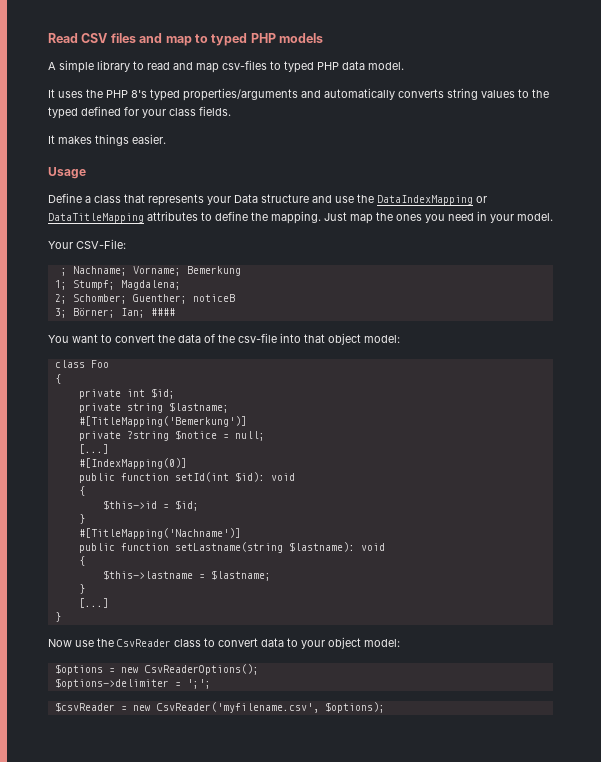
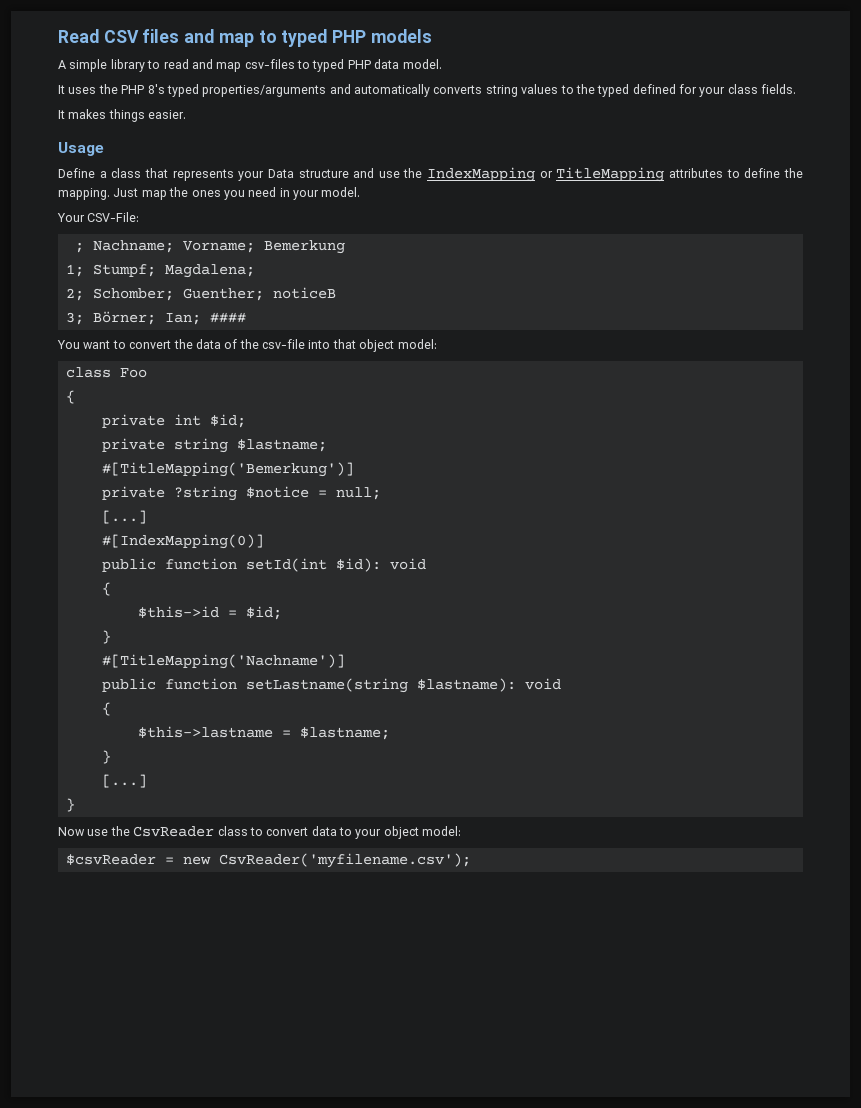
[377,195,487,205] [48,213,144,223] DataIndexMapping or DataTitleMapping -> [427,167,665,182] IndexMapping or TitleMapping
[54,664,259,675] [54,678,211,689] // $options = new CsvReaderOptions(); // $options->delimiter = ';'; -> (462, 831) none
[156,702,385,713] CsvReader('myfilename.csv', $options); -> [218,853,471,868] CsvReader('myfilename.csv');

